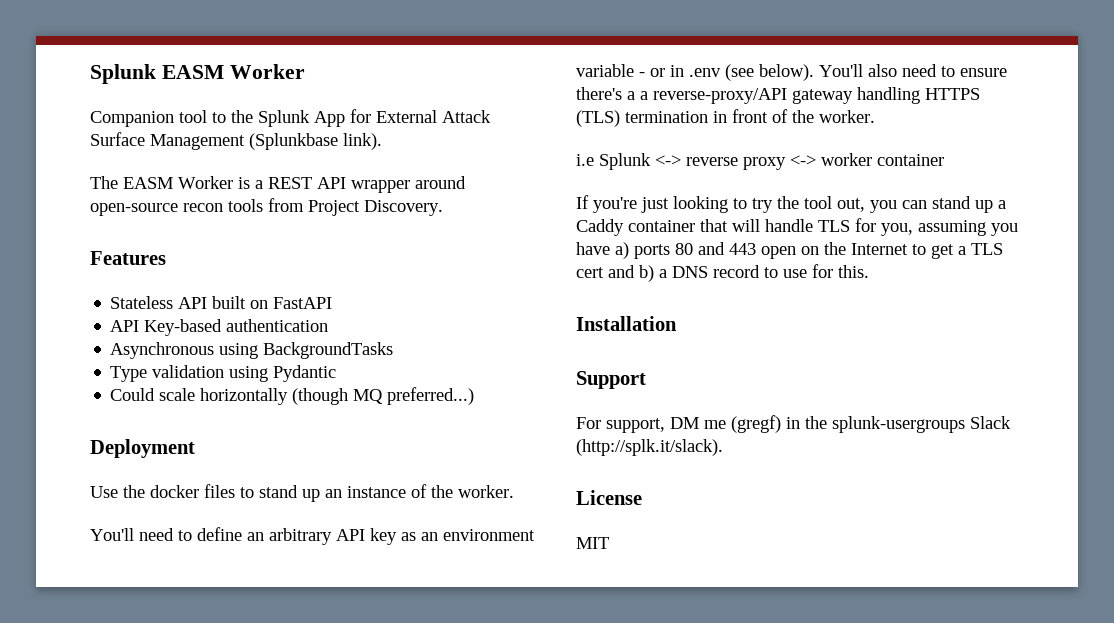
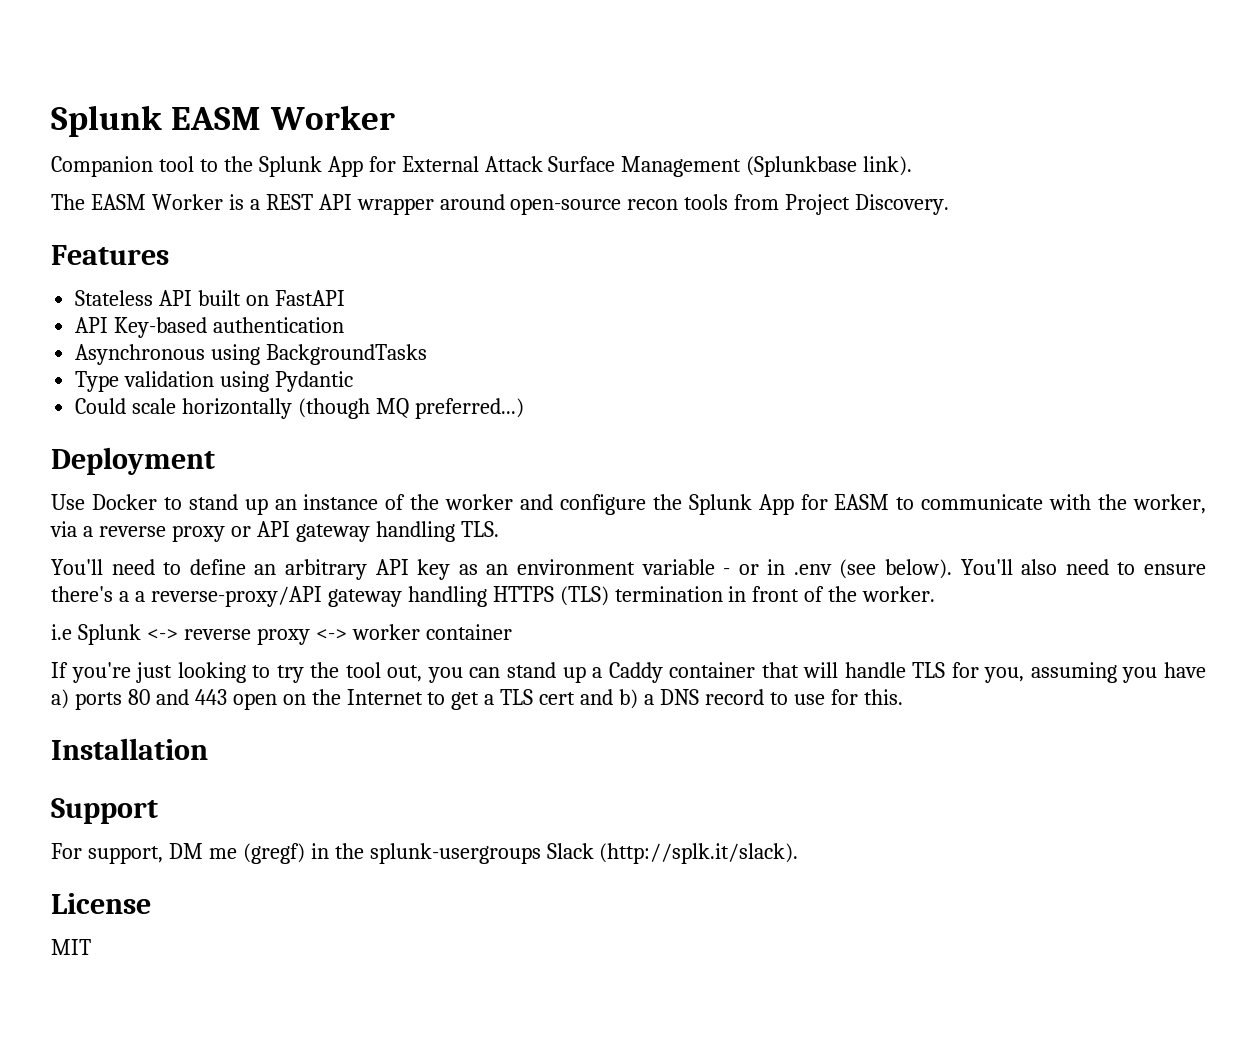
[123,484,235,498] the docker files -> [91,494,157,510] Docker
[458,485,514,498] worker. -> [445,494,1207,515] [50,521,499,542] worker and configure the Splunk App for EASM to communicate with the worker, via a reverse proxy or API gateway handling TLS.

